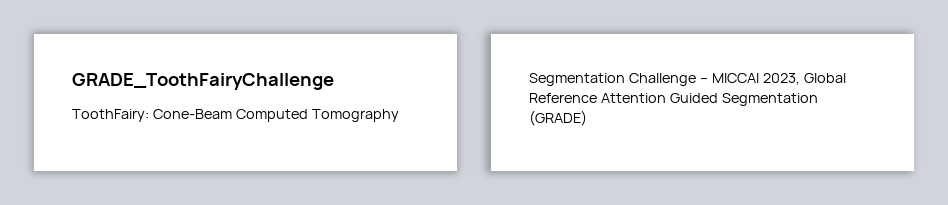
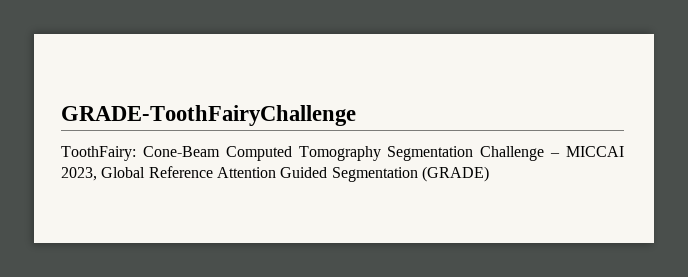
[72,73,334,90] GRADE_ToothFairyChallenge -> [61,105,356,126] GRADE-ToothFairyChallenge

